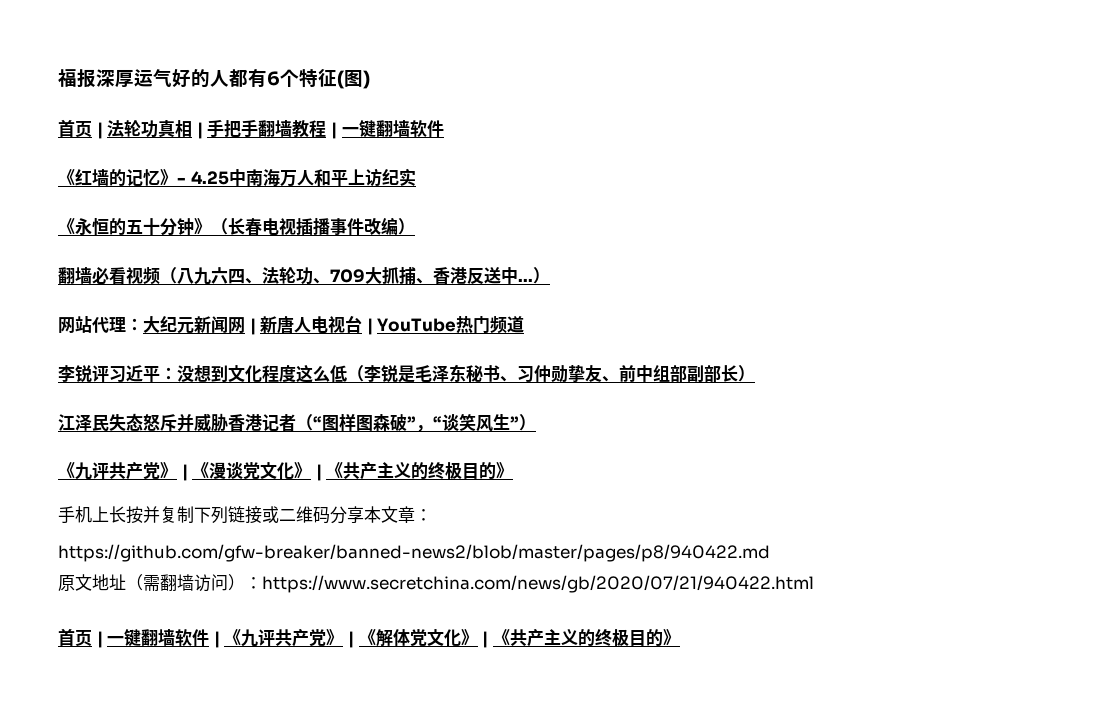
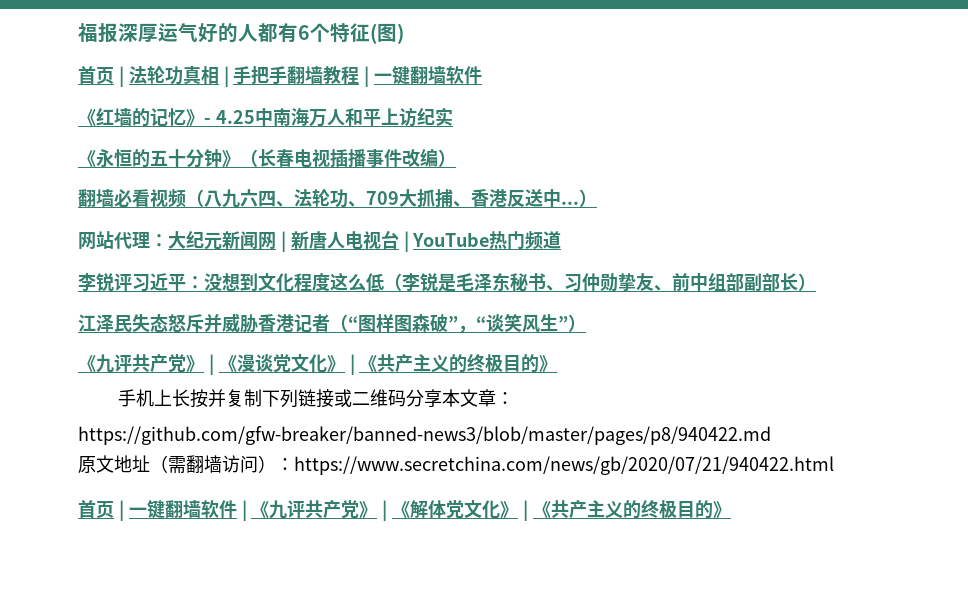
[58,544,770,562] https://github.com/gfw-breaker/banned-news2/blob/master/pages/p8/940422.md -> [78,426,771,445] https://github.com/gfw-breaker/banned-news3/blob/master/pages/p8/940422.md

